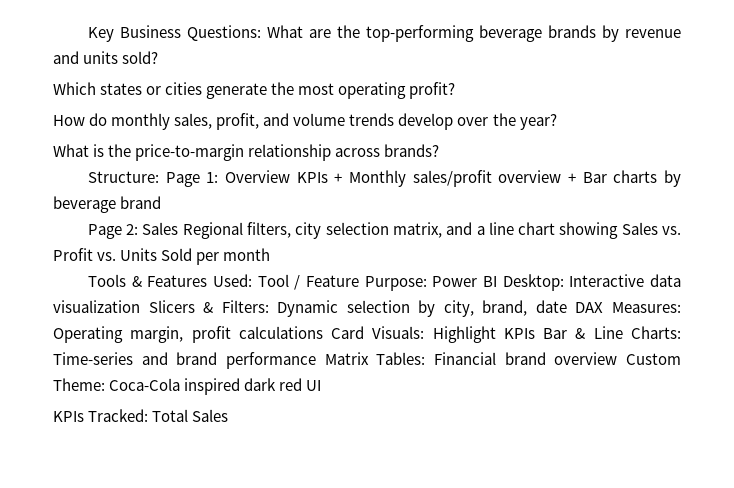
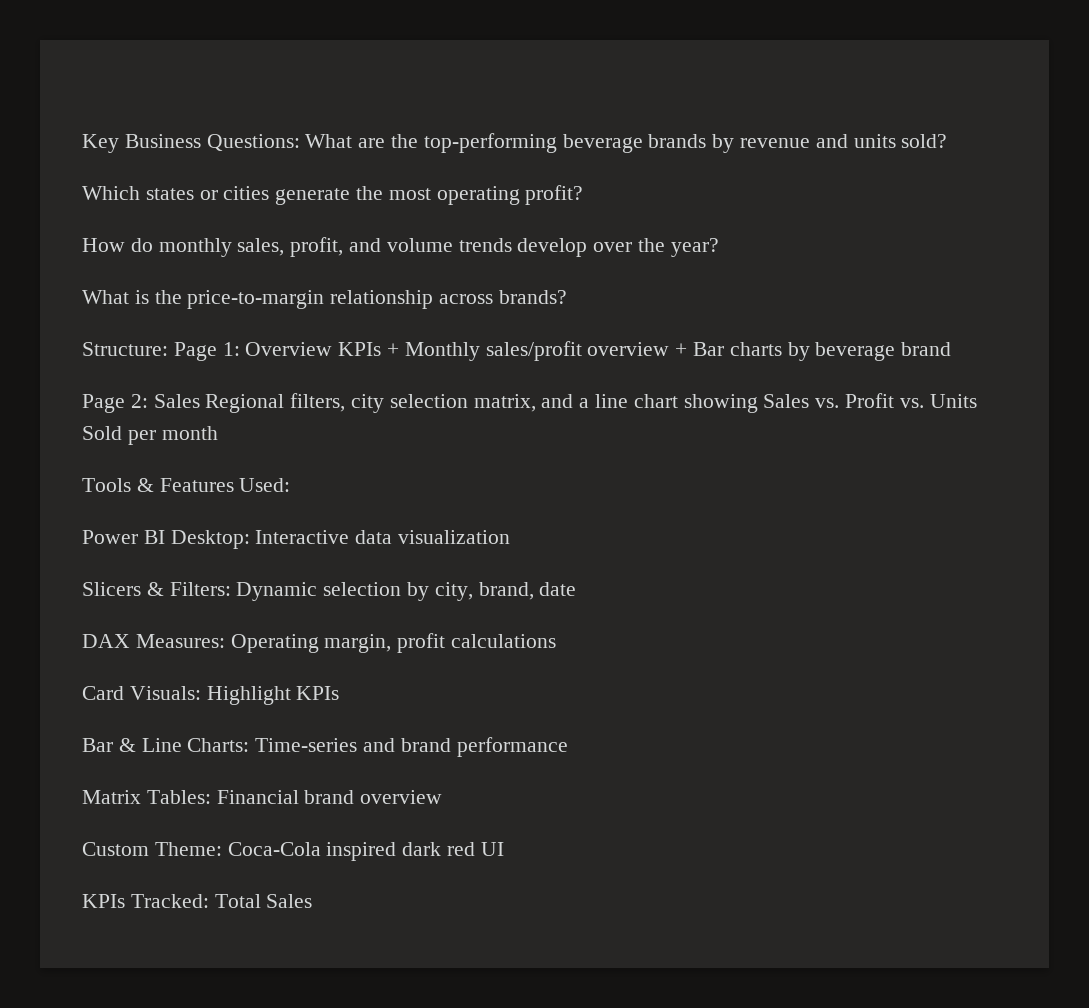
[257,274,427,291] Tool / Feature Purpose: -> (291, 485) //
(140, 306) none -> (511, 537) //
(567, 306) none -> (577, 589) //
(323, 332) none -> (557, 641) //
(535, 333) none -> (340, 693) //
(316, 360) none -> (568, 747) //
(618, 358) none -> (443, 797) //

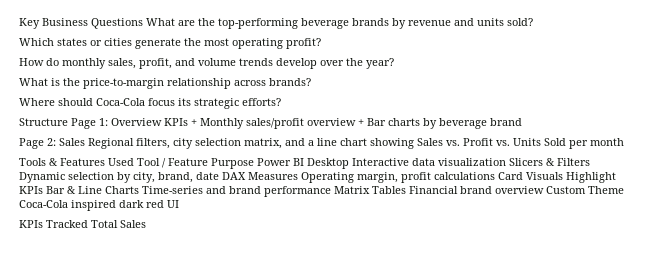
[206,134,300,151] Questions: -> [91,18,143,29] Questions
[82,342,168,356] Structure: -> [19,98,281,109] [19,118,68,126] Where should Coca-Cola focus its strategic efforts? // Structure
[239,478,291,492] Used: // -> [108,158,254,169] Used Tool / Feature Purpose
[170,530,250,549] Desktop: -> [307,158,349,169] Desktop
(511, 537) // -> (506, 162) none
[169,582,231,596] Filters: -> [557,158,590,166] Filters
[82,634,225,648] // DAX Measures: -> [222,172,298,180] DAX Measures
[82,686,201,700] // Card Visuals: -> [498,172,563,180] Card Visuals
(340, 693) // -> (43, 190) none
[187,738,250,752] Charts: -> [105,186,139,194] Charts
[82,790,211,804] // Matrix Tables: -> [334,186,406,194] Matrix Tables
[82,842,222,856] // Custom Theme: -> [546,186,624,194] Custom Theme
[130,894,209,908] Tracked: -> [46,220,88,228] Tracked

